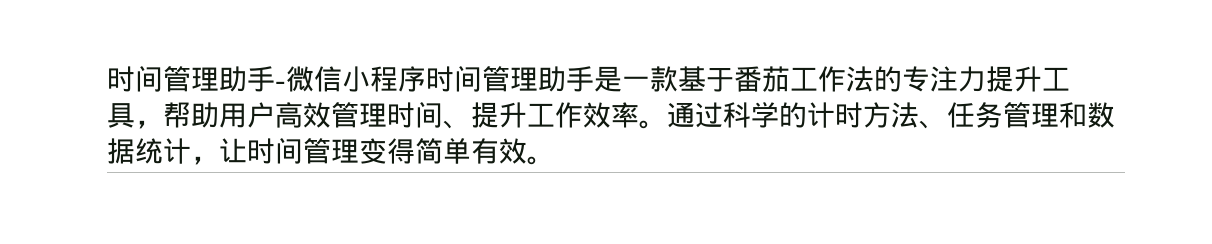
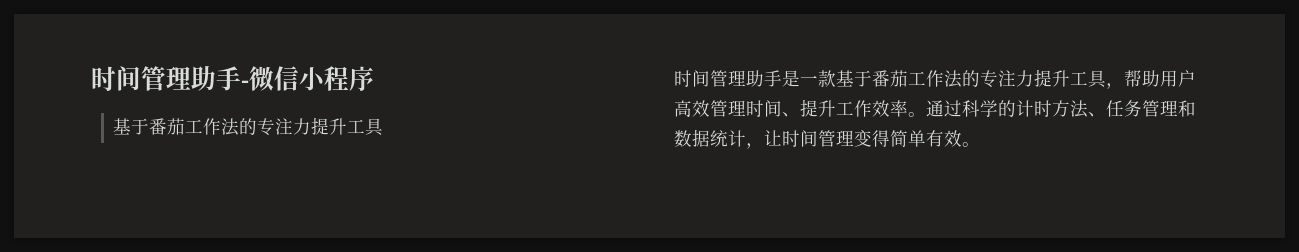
(426, 79) none -> [113,117,385,136] // 基于番茄工作法的专注力提升工具 //

